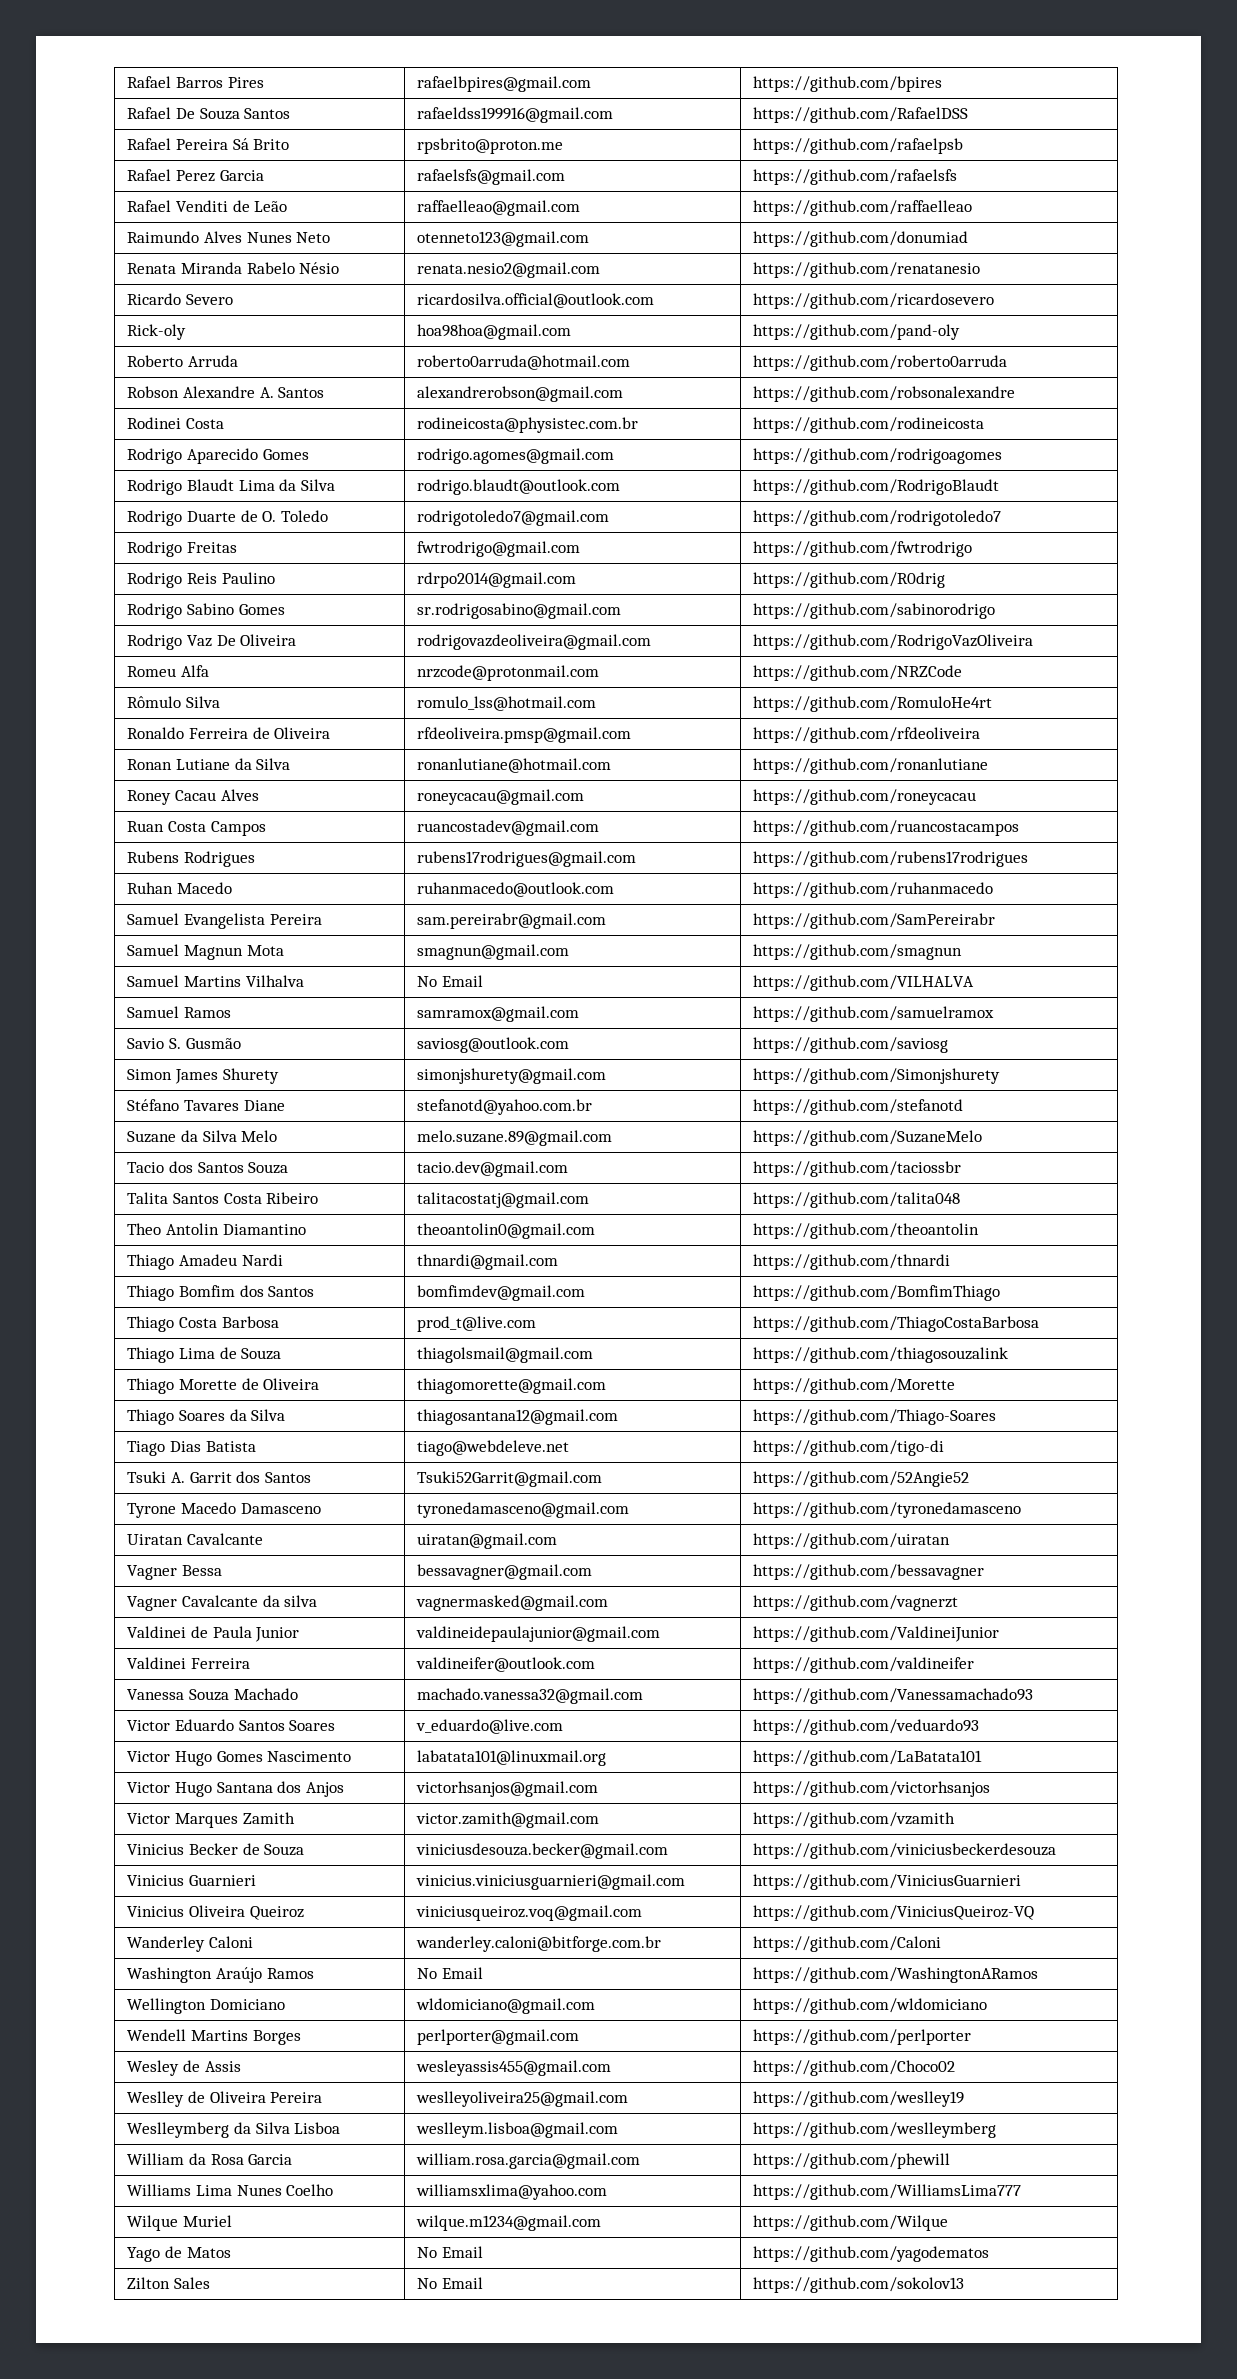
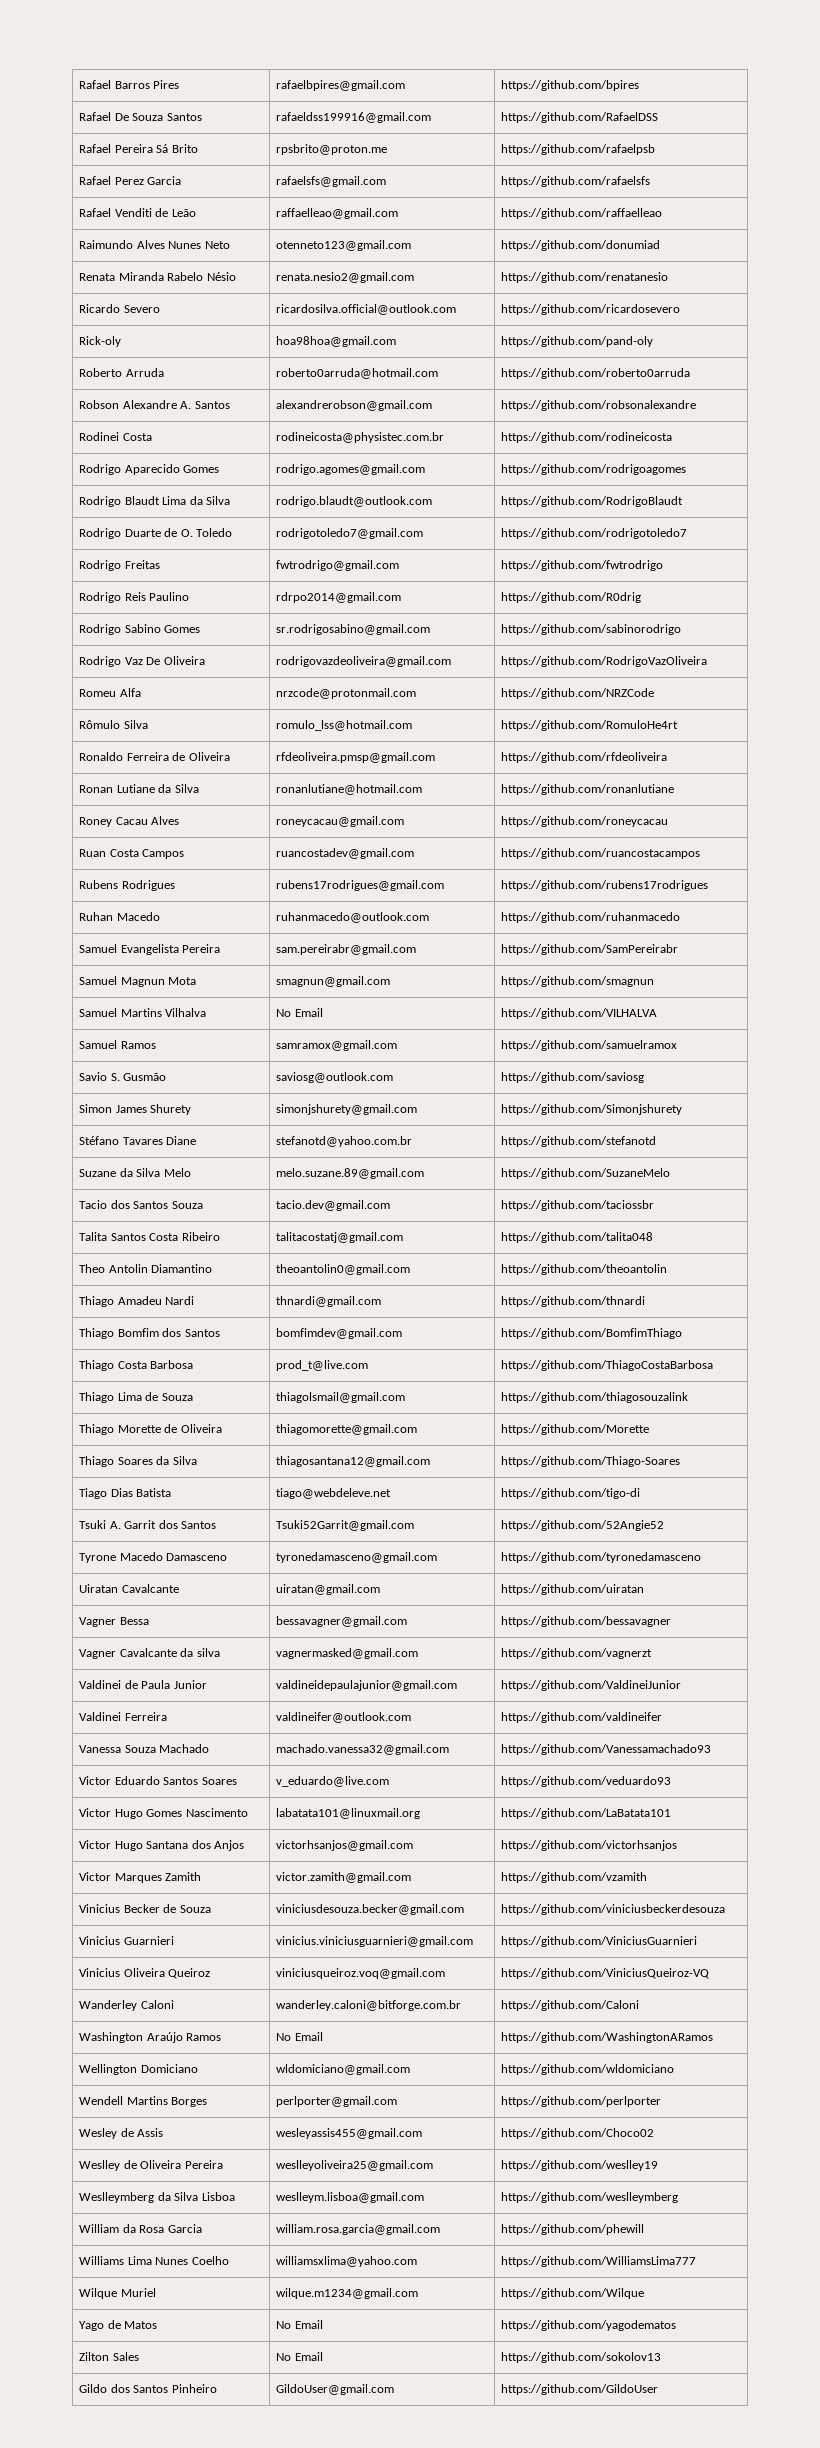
(965, 2285) none -> [79,2384,217,2393] [276,2384,395,2395] [501,2384,659,2395] // Gildo dos Santos Pinheiro | GildoUser@gmail.com | https://github.com/GildoUser

